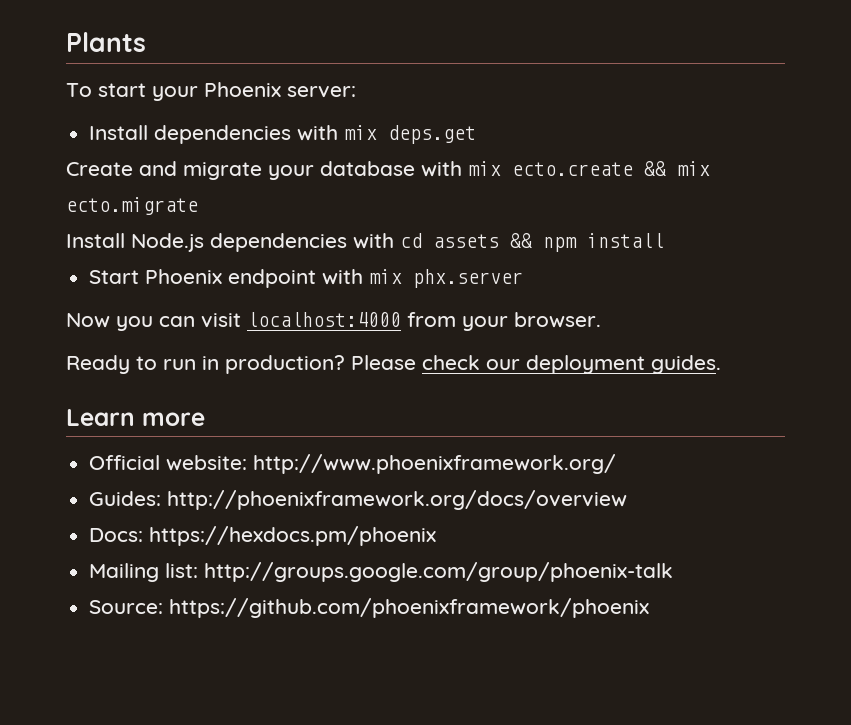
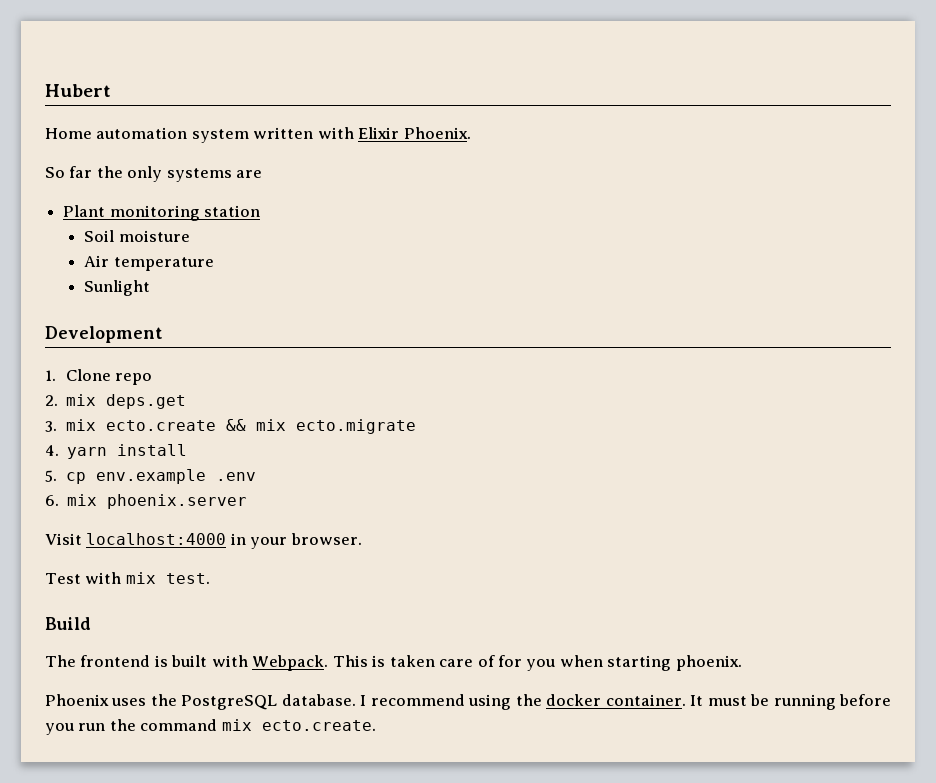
[66,32,146,52] [66,82,356,101] [89,125,477,144] [66,161,462,180] Plants // To start your Phoenix server: // Install dependencies with mix deps.get // Create and migrate your database with -> [45,84,111,97] [45,127,471,143] [45,166,263,182] [63,205,261,221] [84,230,190,242] [84,255,214,271] [84,280,151,296] [45,326,163,343] [45,369,153,385] [45,394,187,409] [45,421,57,432] Hubert // Home automation system written with Elixir Phoenix. // So far the only systems are // Plant monitoring station // Soil moisture // Air temperature // Sunlight // Development // 1. Clone repo // 2. mix deps.get // 3.
[66,233,664,252] [89,269,524,288] [66,312,601,331] [66,355,721,374] [66,409,205,426] [89,454,617,474] [89,490,628,510] [89,526,437,546] [89,562,674,582] [89,598,650,618] Install Node.js dependencies with cd assets && npm install // Start Phoenix endpoint with mix phx.server // Now you can visit localhost:4000 from your browser. // Ready to run in production? Please check our deployment guides. // Learn more // Official website: http://www.phoenixframework.org/ // Guides: http://phoenixframework.org/docs/overview // Docs: https://hexdocs.pm/phoenix // Mailing list: http://groups.google.com/group/phoenix-talk // Source: https://github.com/phoenixframework/phoenix -> [45,444,188,459] [45,469,257,484] [45,494,248,509] [45,533,362,549] [45,572,210,584] [45,617,91,630] [45,655,742,671] [45,694,892,710] [45,719,376,735] 4. yarn install // 5. cp env.example .env // 6. mix phoenix.server // Visit localhost:4000 in your browser. // Test with mix test. // Build // The frontend is built with Webpack. This is taken care of for you when starting phoenix. // Phoenix uses the PostgreSQL database. I recommend using the docker container. It must be running before you run the command mix ecto.create.

